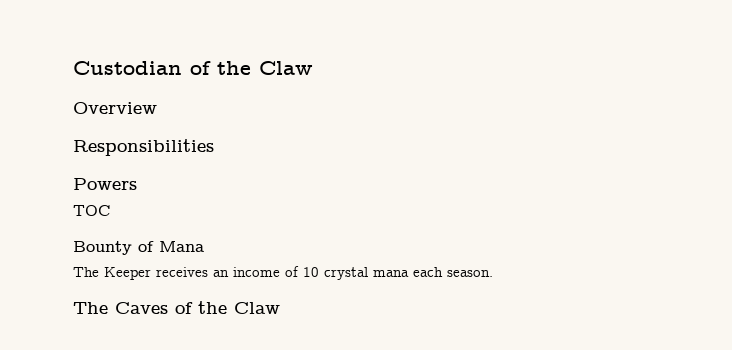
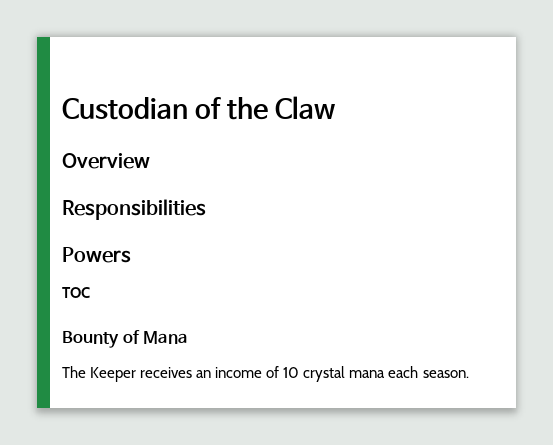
[73,301,280,314] // The Caves of the Claw -> (469, 374) none

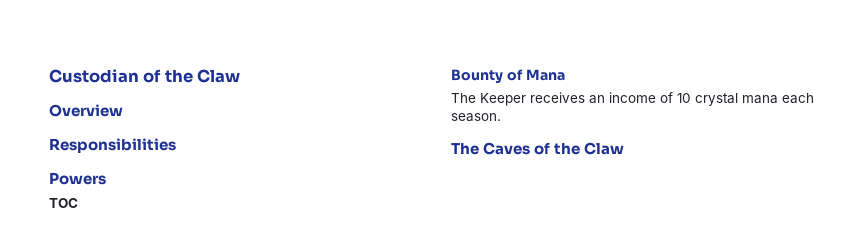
(469, 374) none -> [451,142,625,155] // The Caves of the Claw

